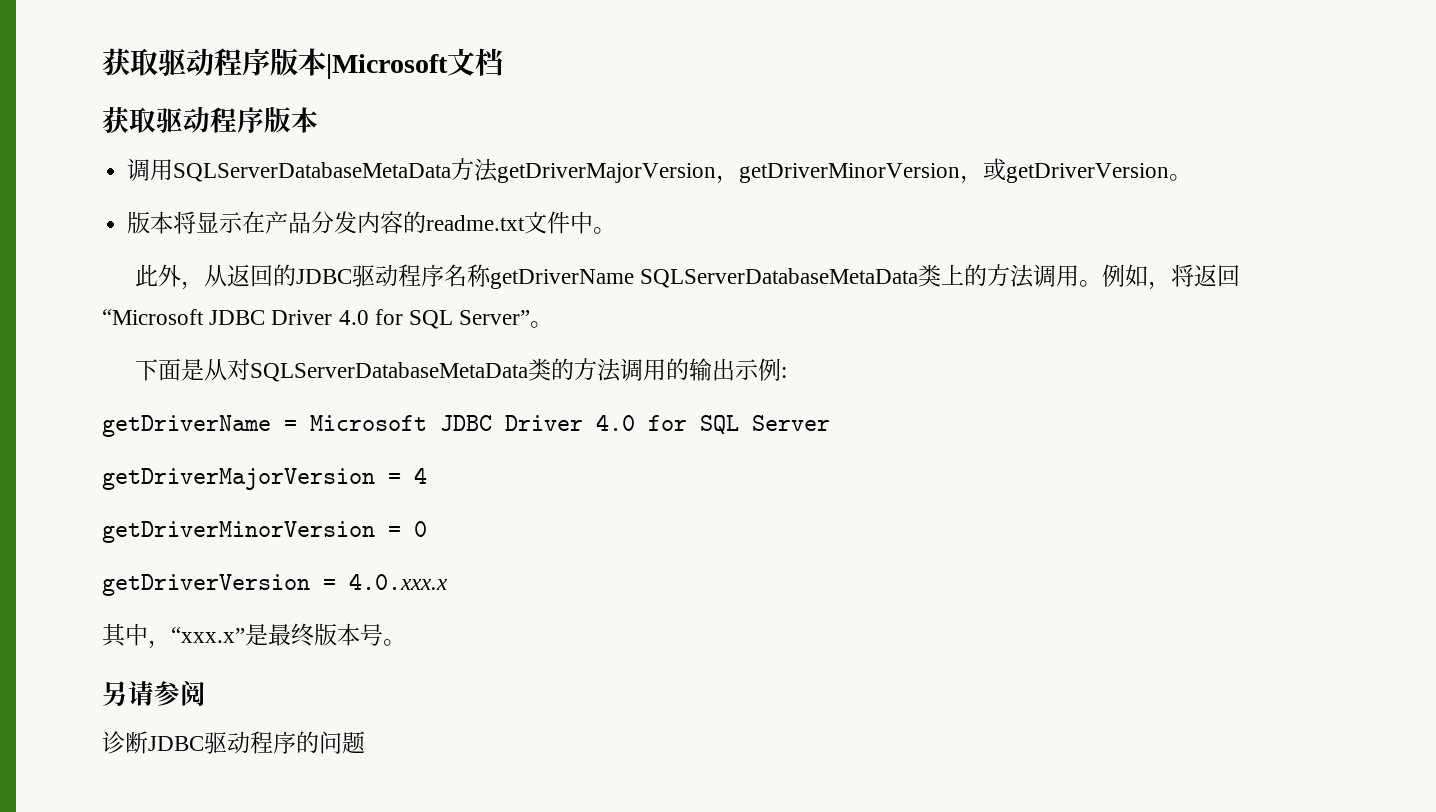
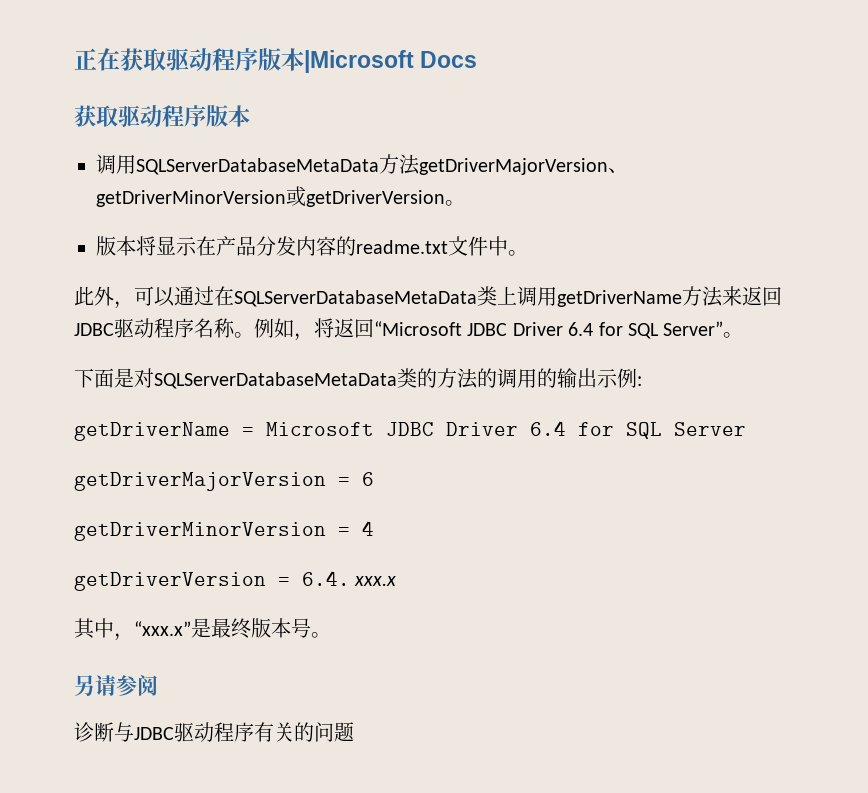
(102, 62) none -> [74,48,120,71] 正在
[447,48,503,76] 文档 -> [420,51,478,68] Docs
[716,163,984,184] ，getDriverMinorVersion， -> [608,168,628,173] [96,190,286,207] 、getDriverMinorVersion
[203,264,1079,289] 从返回的JDBC驱动程序名称getDriverName SQLServerDatabaseMetaData类上的方法调用 -> [134,286,782,307] [74,318,235,338] 可以通过在SQLServerDatabaseMetaData类上调用getDriverName方法来返回JDBC驱动程序名称
[338,310,369,325] 4.0 -> [568,322,594,336] 6.4
[203,359,227,381] 从 -> (134, 378) none
(621, 370) none -> [477,368,497,388] 的
[596,414,635,431] 4.0 -> [530,421,566,436] 6.4
[414,467,427,484] 4 -> [362,472,374,486] 6
[414,521,427,537] 0 -> [362,521,374,536] 4
[349,573,448,590] 4.0.xxx.x -> [302,571,397,586] 6.4. xxx.x
[148,731,296,754] JDBC驱动程序 -> [114,722,294,742] 与JDBC驱动程序有关

